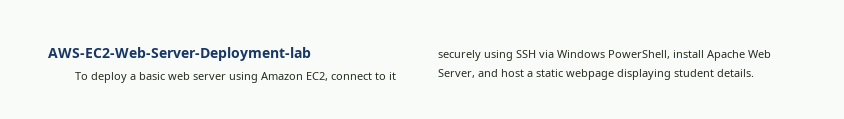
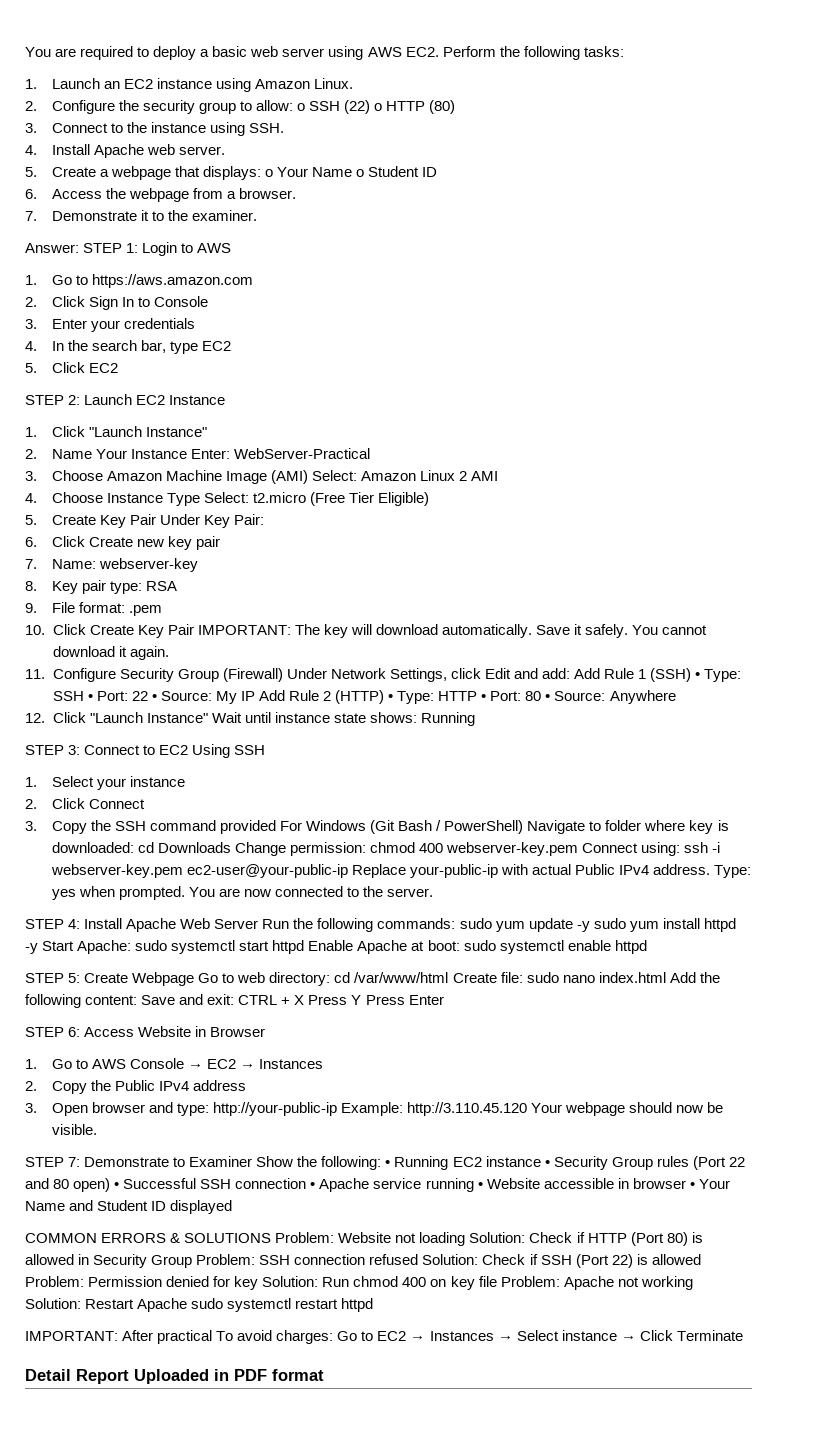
[48,47,311,61] [74,72,88,80] AWS-EC2-Web-Server-Deployment-lab // To -> [25,46,150,60] You are required to
[260,72,396,81] [438,50,771,61] [438,69,754,80] Amazon EC2, connect to it securely using SSH via Windows PowerShell, install Apache Web Server, and host a static webpage displaying student details. -> [367,46,624,60] [25,78,354,92] [25,100,456,114] [25,122,284,136] [25,144,225,158] [25,166,438,180] [25,188,296,202] [25,210,257,221] [25,242,232,256] [25,274,253,288] [25,296,208,310] [25,318,195,332] [25,340,231,354] [25,362,118,373] [25,394,226,405] [25,426,207,437] [25,448,370,459] [25,470,499,484] [25,492,430,506] [25,514,264,528] [25,536,220,550] [25,558,198,572] [25,580,177,594] [25,602,162,616] [25,624,708,638] [52,646,169,660] [25,668,742,682] [52,690,676,704] [25,712,475,726] [25,744,266,758] [25,776,185,790] [25,798,145,809] [25,820,729,834] [51,842,721,856] [50,864,752,878] [51,886,434,900] [25,918,736,932] [25,940,647,954] [25,972,720,986] [25,994,444,1008] [25,1026,266,1037] [25,1058,324,1069] [25,1080,246,1094] [25,1102,724,1116] [51,1124,97,1135] [25,1156,745,1170] [25,1178,730,1192] [25,1200,233,1214] [25,1232,703,1246] [25,1254,701,1268] [25,1276,693,1290] [25,1298,374,1312] [25,1330,743,1344] [25,1369,324,1384] AWS EC2. Perform the following tasks: // 1. Launch an EC2 instance using Amazon Linux. // 2. Configure the security group to allow: o SSH (22) o HTTP (80) // 3. Connect to the instance using SSH. // 4. Install Apache web server. // 5. Create a webpage that displays: o Your Name o Student ID // 6. Access the webpage from a browser. // 7. Demonstrate it to the examiner. // Answer: STEP 1: Login to AWS // 1. Go to https://aws.amazon.com // 2. Click Sign In to Console // 3. Enter your credentials // 4. In the search bar, type EC2 // 5. Click EC2 // STEP 2: Launch EC2 Instance // 1. Click "Launch Instance" // 2. Name Your Instance Enter: WebServer-Practical // 3. Choose Amazon Machine Image (AMI) Select: Amazon Linux 2 AMI // 4. Choose Instance Type Select: t2.micro (Free Tier Eligible) // 5. Create Key Pair Under Key Pair: // 6. Click Create new key pair // 7. Name: webserver-key // 8. Key pair type: RSA // 9. File format: .pem // 10. Click Create Key Pair IMPORTANT: The key will download automatically. Save it safely. You cannot download it again. // 11. Configure Security Group (Firewall) Under Network Settings, click Edit and add: Add Rule 1 (SSH) • Type: SSH • Port: 22 • Source: My IP Add Rule 2 (HTTP) • Type: HTTP • Port: 80 • Source: Anywhere // 12. Click "Launch Instance" Wait until instance state shows: Running // STEP 3: Connect to EC2 Using SSH // 1. Select your instance // 2. Click Connect // 3. Copy the SSH command provided For Windows (Git Bash / PowerShell) Navigate to folder where key is downloaded: cd Downloads Change permission: chmod 400 webserver-key.pem Connect using: ssh -i webserver-key.pem ec2-user@your-public-ip Replace your-public-ip with actual Public IPv4 address. Type: yes when prompted. You are now connected to the server. // STEP 4: Install Apache Web Server Run the following commands: sudo yum update -y sudo yum install httpd -y Start Apache: sudo systemctl start httpd Enable Apache at boot: sudo systemctl enable httpd // STEP 5: Create Webpage Go to web directory: cd /var/www/html Create file: sudo nano index.html Add the following content: Save and exit: CTRL + X Press Y Press Enter // STEP 6: Access Website in Browser // 1. Go to AWS Console → EC2 → Instances // 2. Copy the Public IPv4 address // 3. Open browser and type: http://your-public-ip Example: http://3.110.45.120 Your webpage should now be visible. // STEP 7: Demonstrate to Examiner Show the following: • Running EC2 instance • Security Group rules (Port 22 and 80 open) • Successful SSH connection • Apache service running • Website accessible in browser • Your Name and Student ID displayed // COMMON ERRORS & SOLUTIONS Problem: Website not loading Solution: Check if HTTP (Port 80) is allowed in Security Group Problem: SSH connection refused Solution: Check if SSH (Port 22) is allowed Problem: Permission denied for key Solution: Run chmod 400 on key file Problem: Apache not working Solution: Restart Apache sudo systemctl restart httpd // IMPORTANT: After practical To avoid charges: Go to EC2 → Instances → Select instance → Click Terminate // Detail Report Uploaded in PDF format

